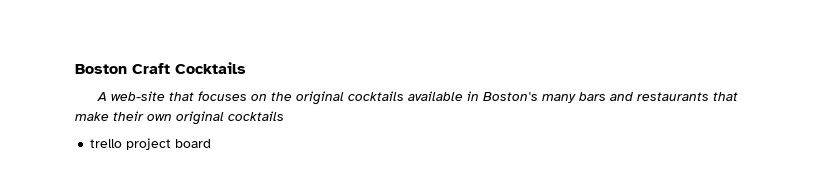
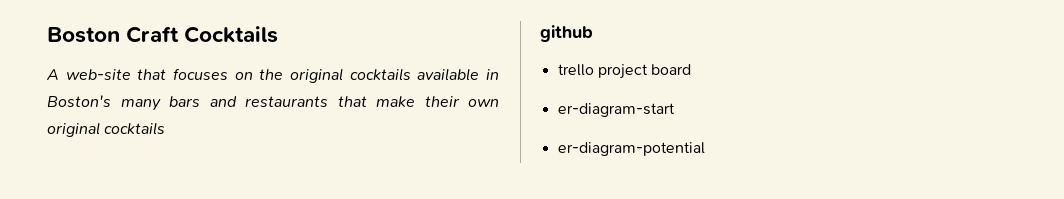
(284, 116) none -> [540,25,593,42] // github
(212, 143) none -> [557,103,675,117] [557,142,705,156] // er-diagram-start // er-diagram-potential

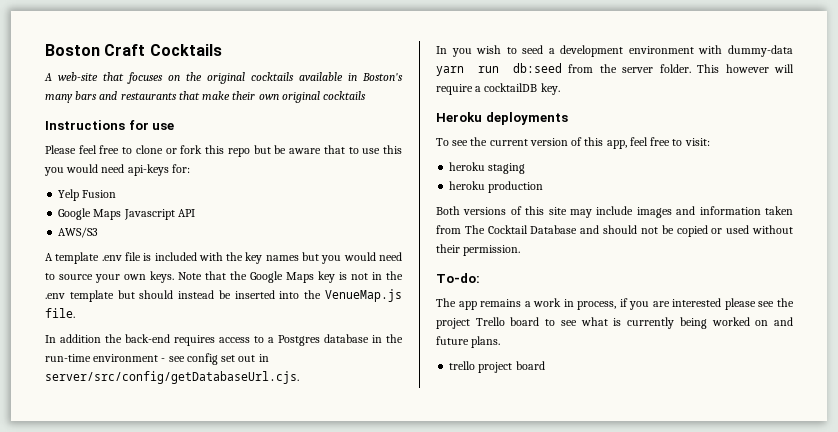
[540,25,593,42] github -> [45,120,175,130] [45,145,402,157] [44,164,190,176] [58,189,117,201] [58,208,195,220] [58,227,99,238] [45,252,403,264] [45,271,403,283] [45,289,402,302] [45,308,75,318] [45,334,403,346] [45,353,269,365] [45,371,299,384] [436,45,793,57] [436,63,794,76] [436,83,560,95] [436,112,568,125] [436,137,710,149] [449,162,526,174] [449,181,544,193] [436,206,793,218] [436,225,793,237] [436,244,521,256] [436,273,480,283] [436,298,794,310] [436,317,793,329] [436,336,501,348] Instructions for use // Please feel free to clone or fork this repo but be aware that to use this you would need api-keys for: // Yelp Fusion // Google Maps Javascript API // AWS/S3 // A template .env file is included with the key names but you would need to source your own keys. Note that the Google Maps key is not in the .env template but should instead be inserted into the VenueMap.js file. // In addition the back-end requires access to a Postgres database in the run-time environment - see config set out in server/src/config/getDatabaseUrl.cjs. // In you wish to seed a development environment with dummy-data yarn run db:seed from the server folder. This however will require a cocktailDB key. // Heroku deployments // To see the current version of this app, feel free to visit: // heroku staging // heroku production // Both versions of this site may include images and information taken from The Cocktail Database and should not be copied or used without their permission. // To-do: // The app remains a work in process, if you are interested please see the project Trello board to see what is currently being worked on and future plans.
[557,103,675,117] [557,142,705,156] // er-diagram-start // er-diagram-potential -> (545, 365) none

